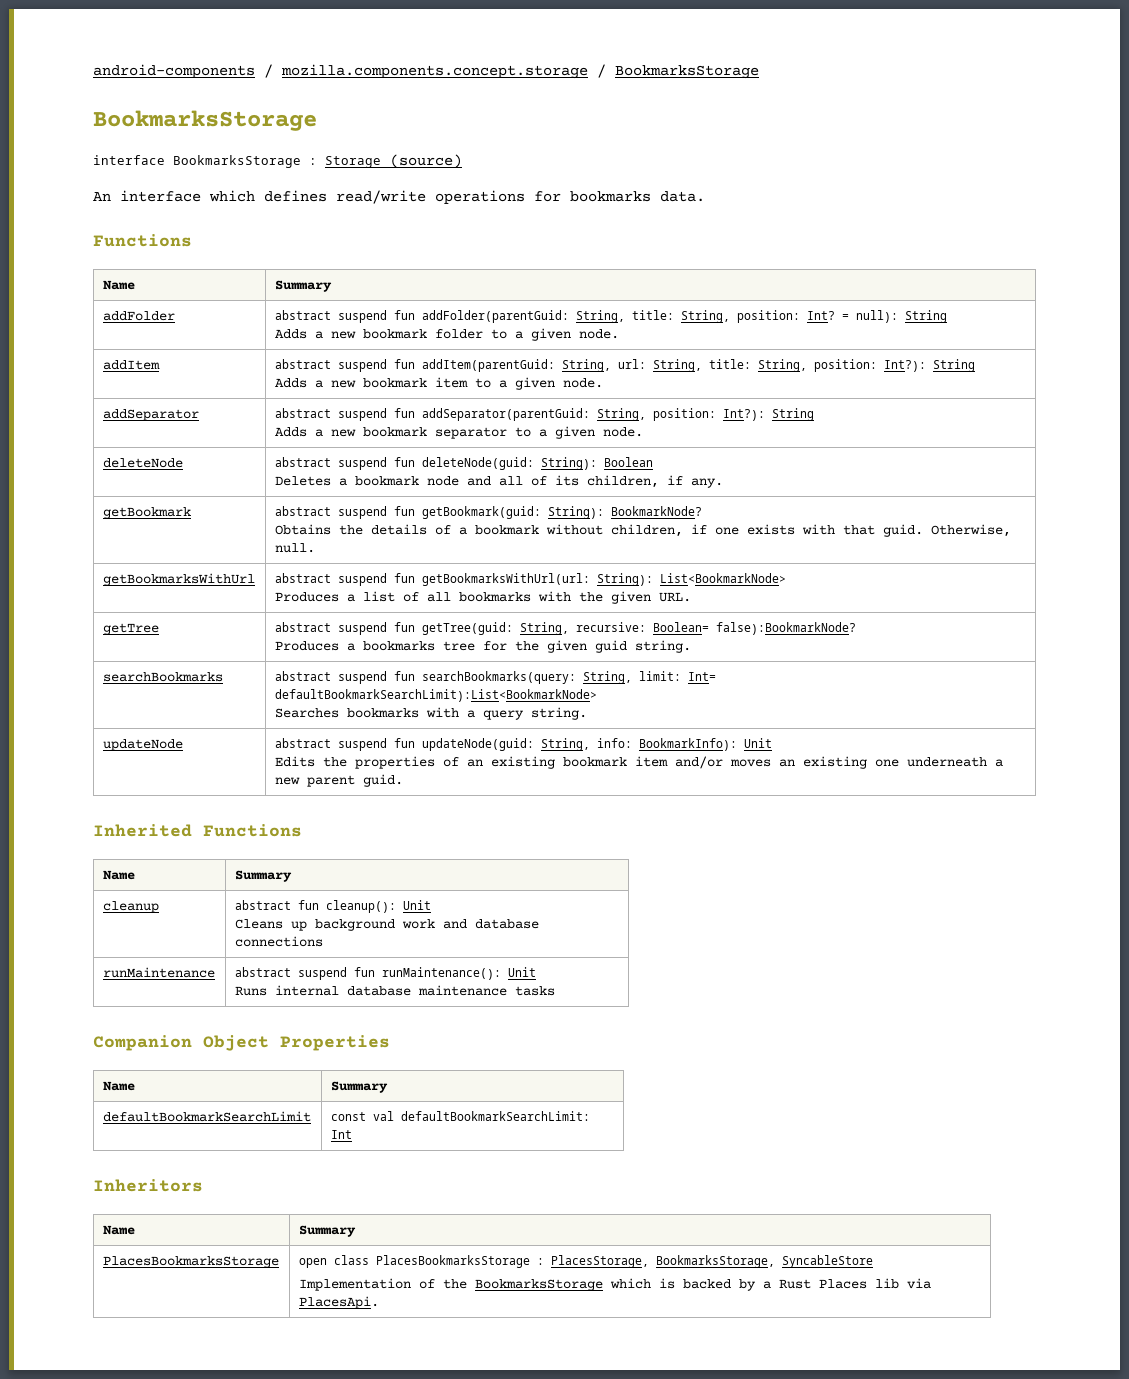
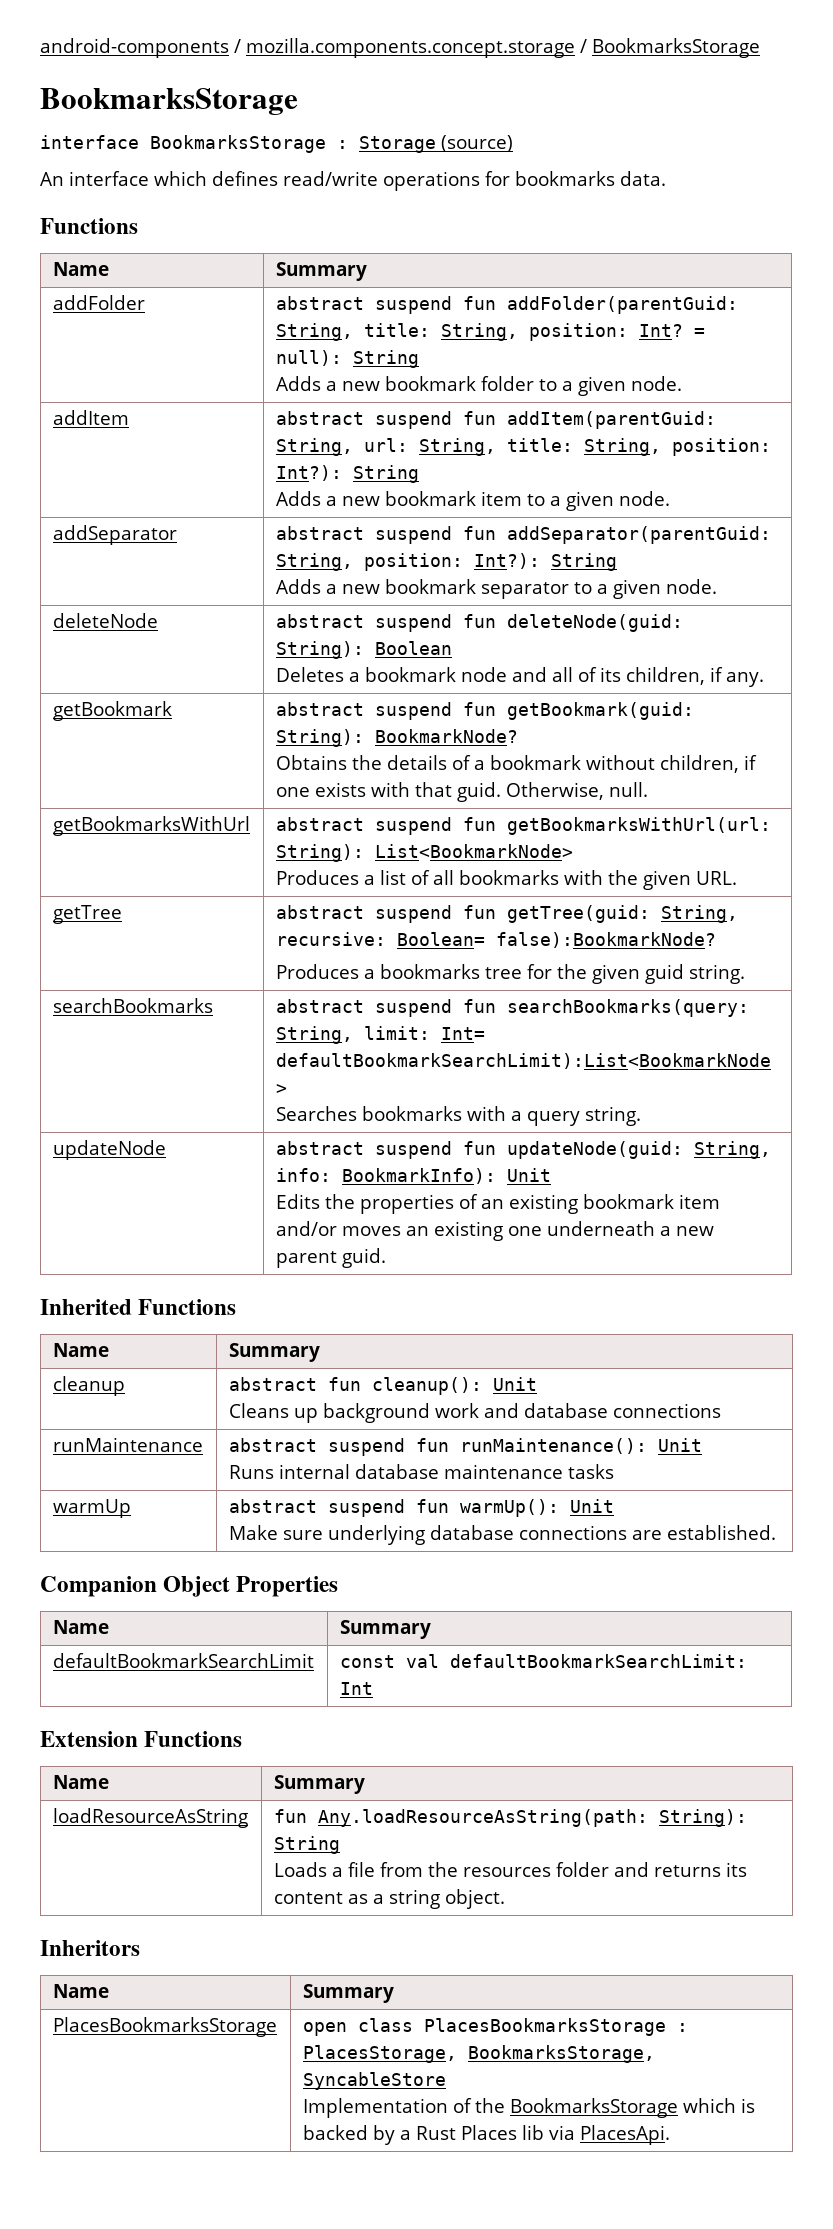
(555, 991) none -> [52,1499,131,1518] [228,1499,614,1517] [228,1525,776,1545] // warmUp | abstract suspend fun warmUp(): Unit // Make sure underlying database connections are established.
(352, 1134) none -> [40,1731,243,1747] [52,1775,109,1789] [273,1775,365,1794] [52,1808,248,1828] [273,1809,747,1827] [273,1836,340,1854] [273,1862,747,1877] [273,1889,505,1909] // Extension Functions // Name | Summary // loadResourceAsString | fun Any.loadResourceAsString(path: String): String // Loads a file from the resources folder and returns its content as a string object.

